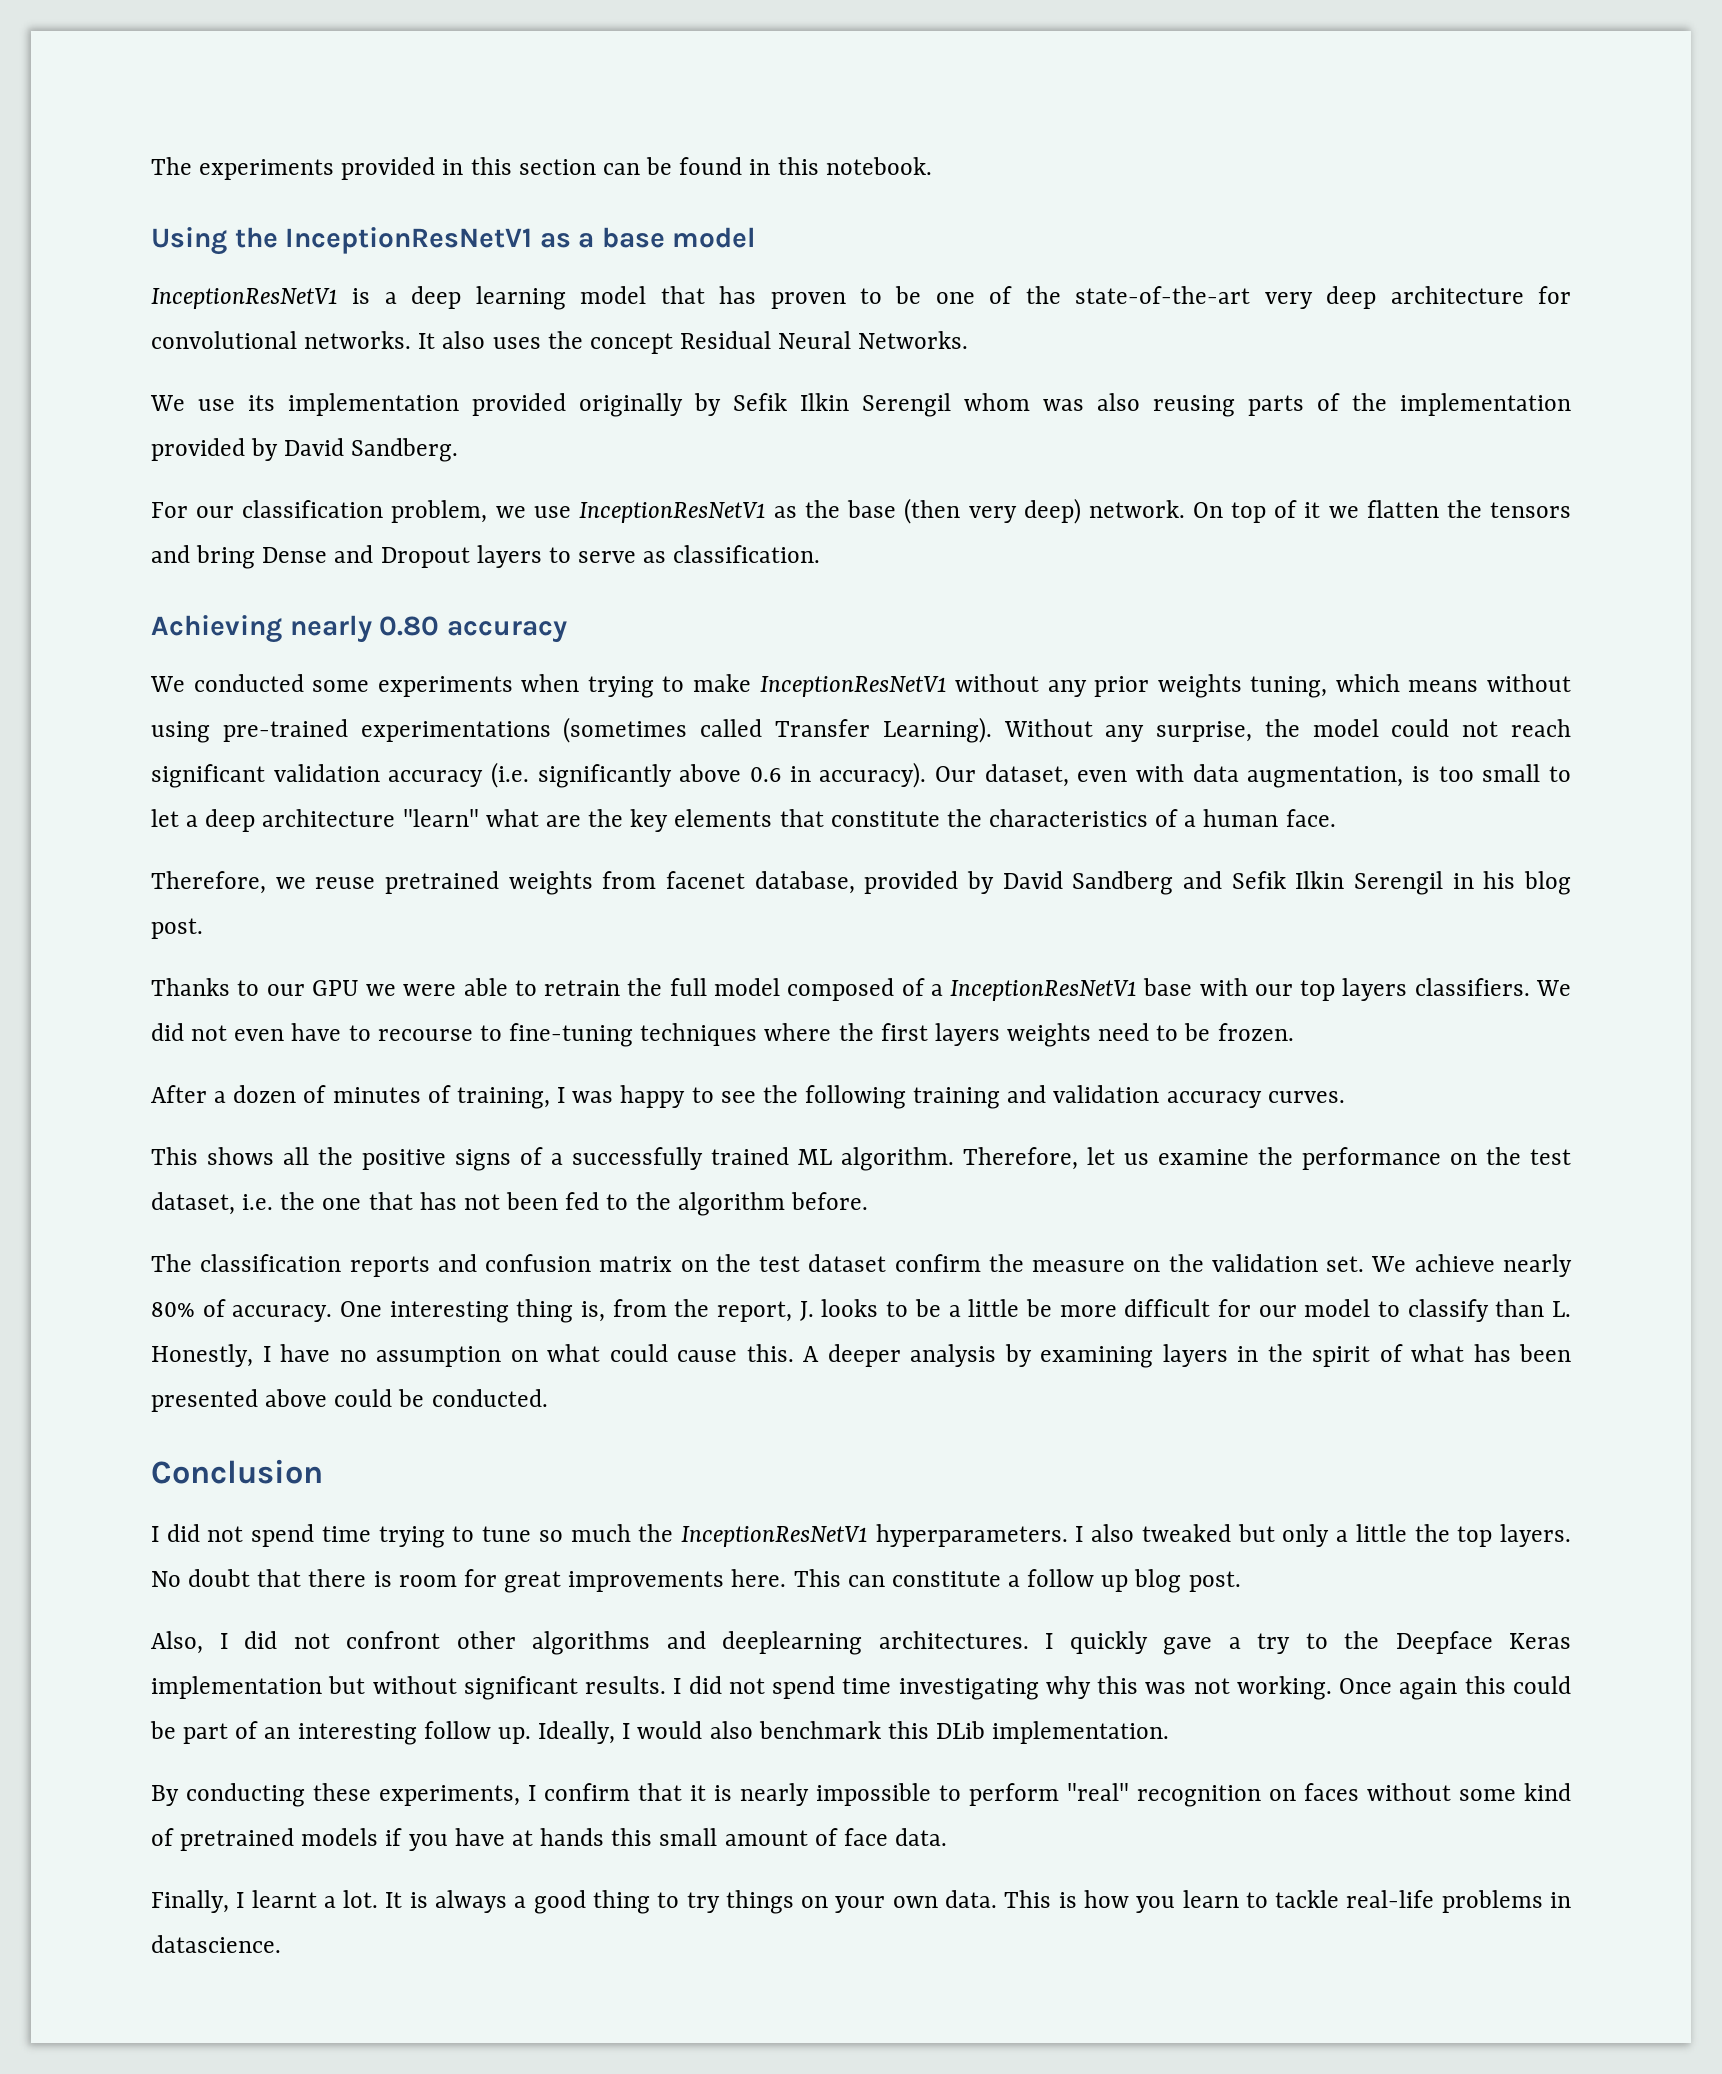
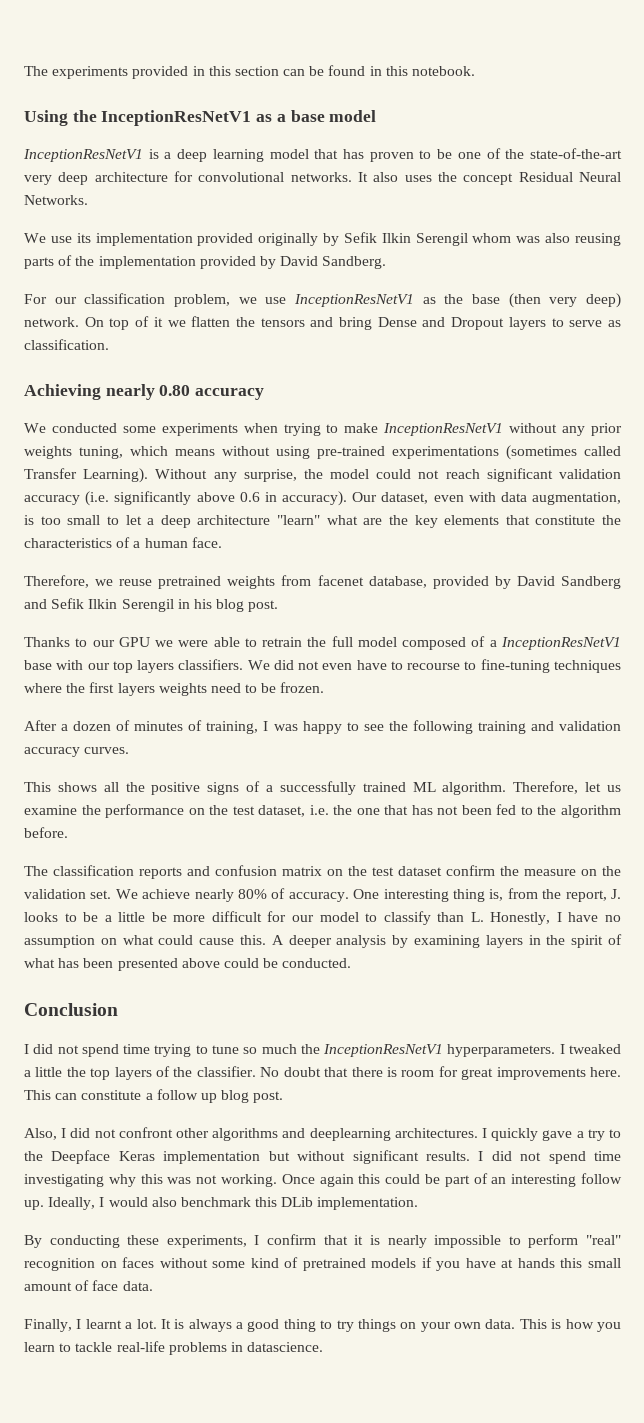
[1091,1524,1572,1547] also tweaked but only a little the top layers. -> [569,1044,621,1054] [24,1066,256,1080] tweaked a little the top layers of the classifier.

